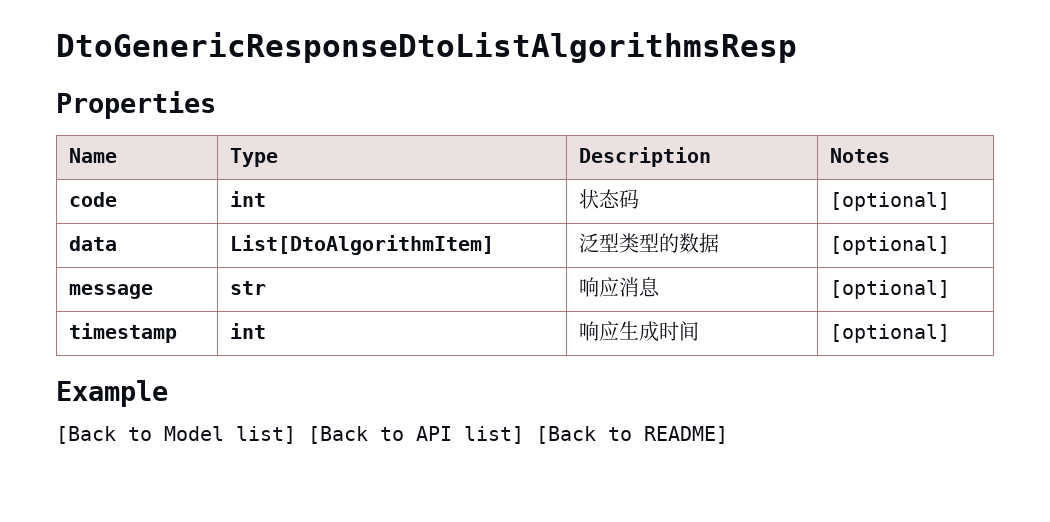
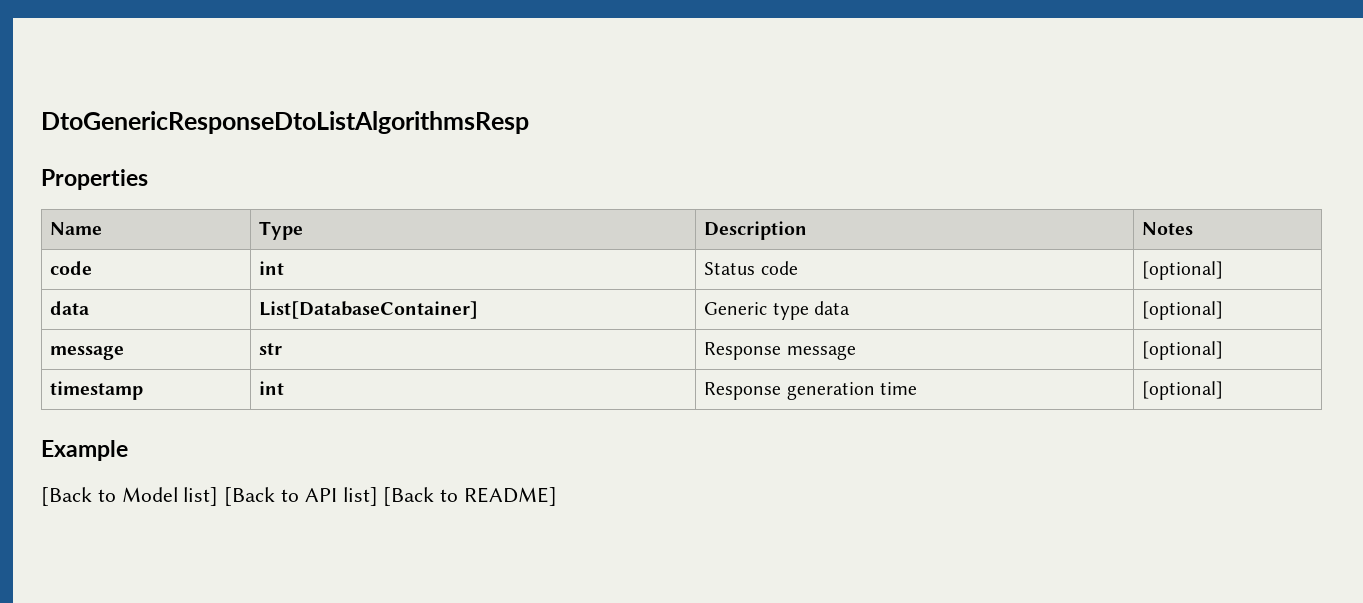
[578,189,639,209] 状态码 -> [704,261,798,275] Status code
[229,235,494,255] [578,233,719,253] List[DtoAlgorithmItem] | 泛型类型的数据 -> [259,301,479,319] [704,301,850,320] List[DatabaseContainer] | Generic type data
[578,277,660,297] 响应消息 -> [704,342,856,360] Response message
[578,321,699,342] 响应生成时间 -> [704,382,917,400] Response generation time

